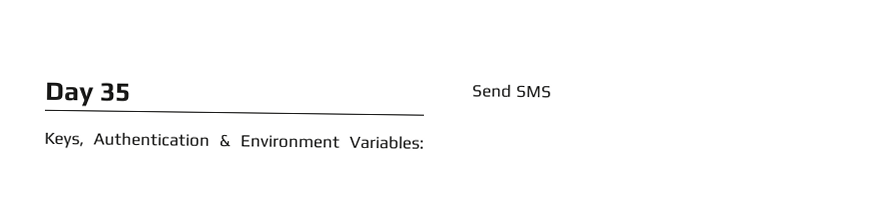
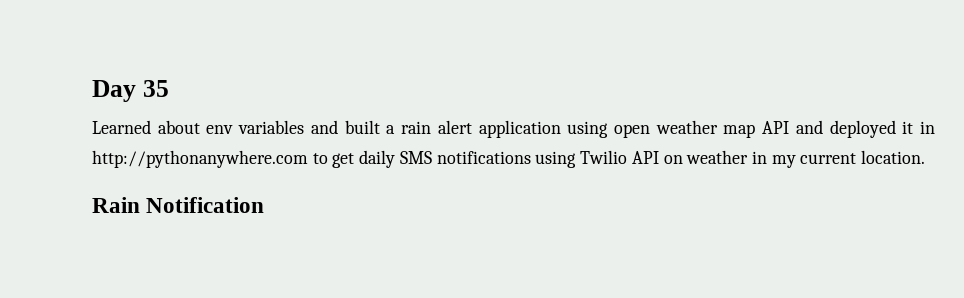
[44,131,424,150] [472,84,552,99] Keys, Authentication & Environment Variables: Send SMS -> [92,120,935,138] [92,150,926,168] [92,197,265,213] Learned about env variables and built a rain alert application using open weather map API and deployed it in http://pythonanywhere.com to get daily SMS notifications using Twilio API on weather in my current location. // Rain Notification

